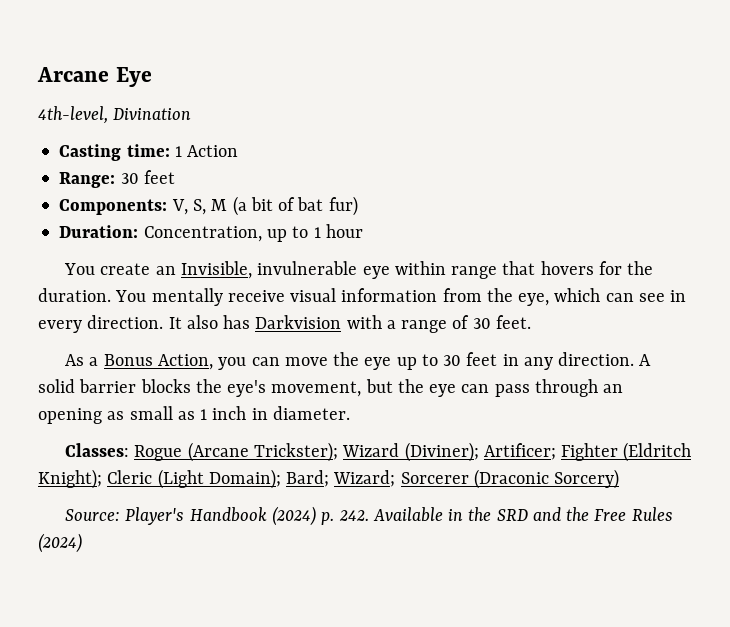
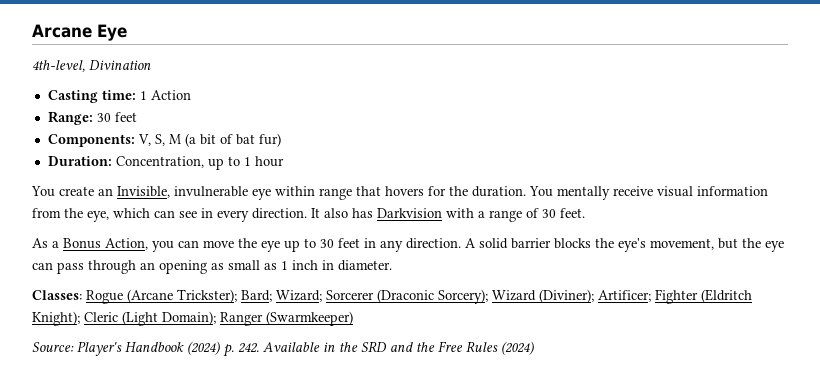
(339, 452) none -> [241,289,488,304] Bard; Wizard; Sorcerer (Draconic Sorcery);
[286,469,620,489] Bard; Wizard; Sorcerer (Draconic Sorcery) -> [220,311,353,326] Ranger (Swarmkeeper)

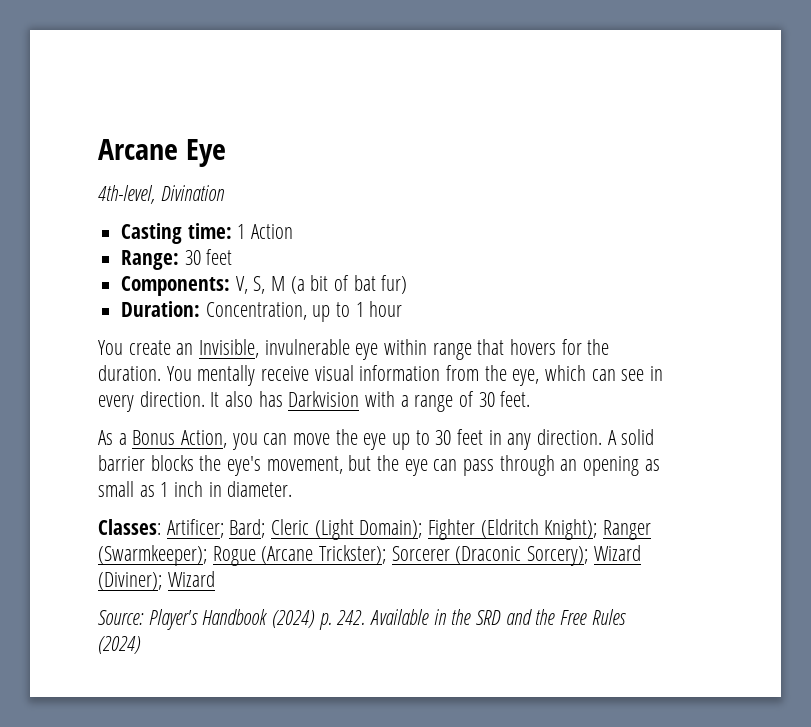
(82, 295) none -> [166,519,652,540] [98,545,207,566] Artificer; Bard; Cleric (Light Domain); Fighter (Eldritch Knight); Ranger (Swarmkeeper);
[241,290,322,302] Bard; Wizard; -> (386, 554) none
[598,289,752,304] [32,311,353,326] Artificer; Fighter (Eldritch Knight); Cleric (Light Domain); Ranger (Swarmkeeper) -> [167,571,215,587] Wizard

